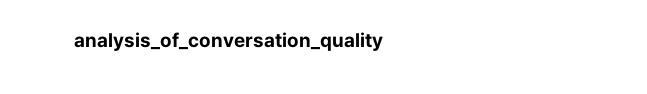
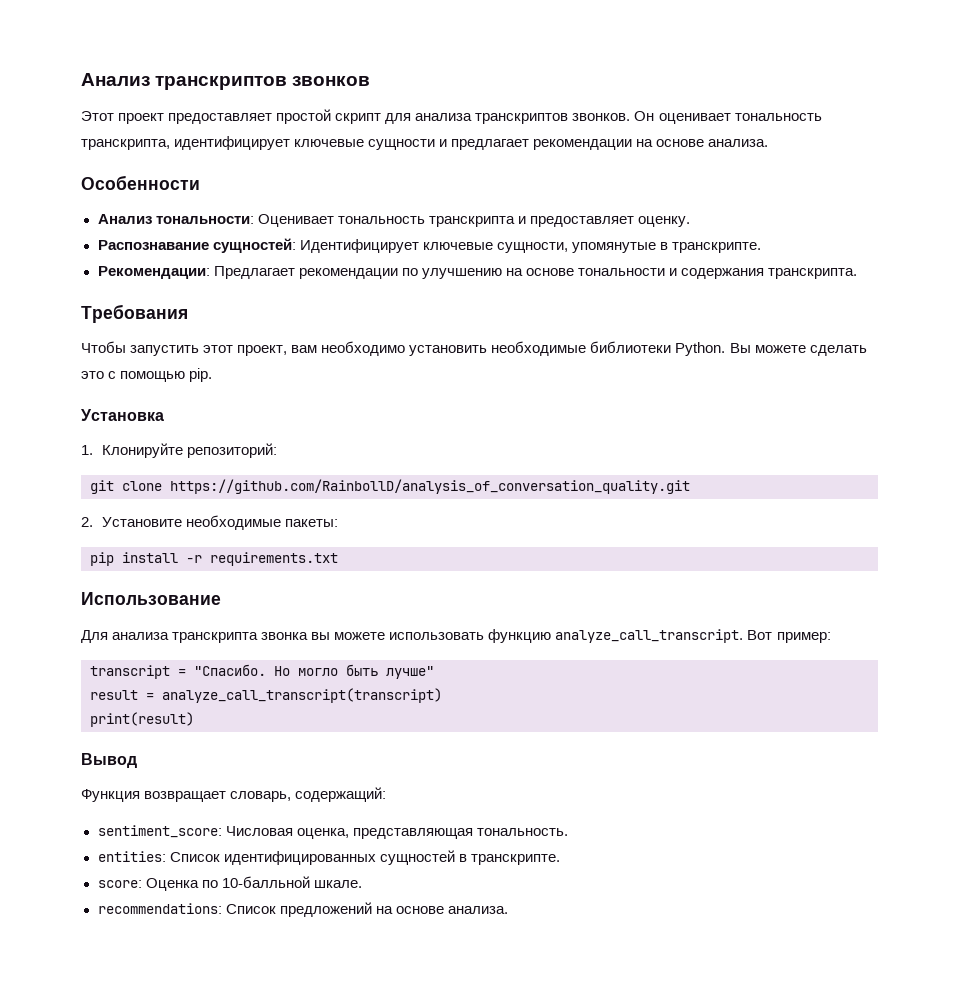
[74,32,383,51] analysis_of_conversation_quality -> [81,73,371,90] [81,109,822,124] [81,136,769,150] [81,175,200,190] [97,214,690,227] [97,238,761,253] [97,266,857,279] [81,304,188,323] [81,341,867,356] [81,368,213,382] [81,409,164,421] [81,443,278,458] [90,479,690,494] [81,515,339,530] [90,552,338,566] [81,592,221,605] [81,629,831,643] [90,664,434,679] [90,688,442,703] [90,712,194,727] [81,753,137,768] [81,787,387,802] [97,825,568,839] [97,850,560,865] [97,876,362,891] [97,902,508,917] Анализ транскриптов звонков // Этот проект предоставляет простой скрипт для анализа транскриптов звонков. Он оценивает тональность транскрипта, идентифицирует ключевые сущности и предлагает рекомендации на основе анализа. // Особенности // Анализ тональности: Оценивает тональность транскрипта и предоставляет оценку. // Распознавание сущностей: Идентифицирует ключевые сущности, упомянутые в транскрипте. // Рекомендации: Предлагает рекомендации по улучшению на основе тональности и содержания транскрипта. // Требования // Чтобы запустить этот проект, вам необходимо установить необходимые библиотеки Python. Вы можете сделать это с помощью pip. // Установка // 1. Клонируйте репозиторий: // git clone https://github.com/RainbollD/analysis_of_conversation_quality.git // 2. Установите необходимые пакеты: // pip install -r requirements.txt // Использование // Для анализа транскрипта звонка вы можете использовать функцию analyze_call_transcript. Вот пример: // transcript = "Спасибо. Но могло быть лучше" // result = analyze_call_transcript(transcript) // print(result) // Вывод // Функция возвращает словарь, содержащий: // sentiment_score: Числовая оценка, представляющая тональность. // entities: Список идентифицированных сущностей в транскрипте. // score: Оценка по 10-балльной шкале. // recommendations: Список предложений на основе анализа.

